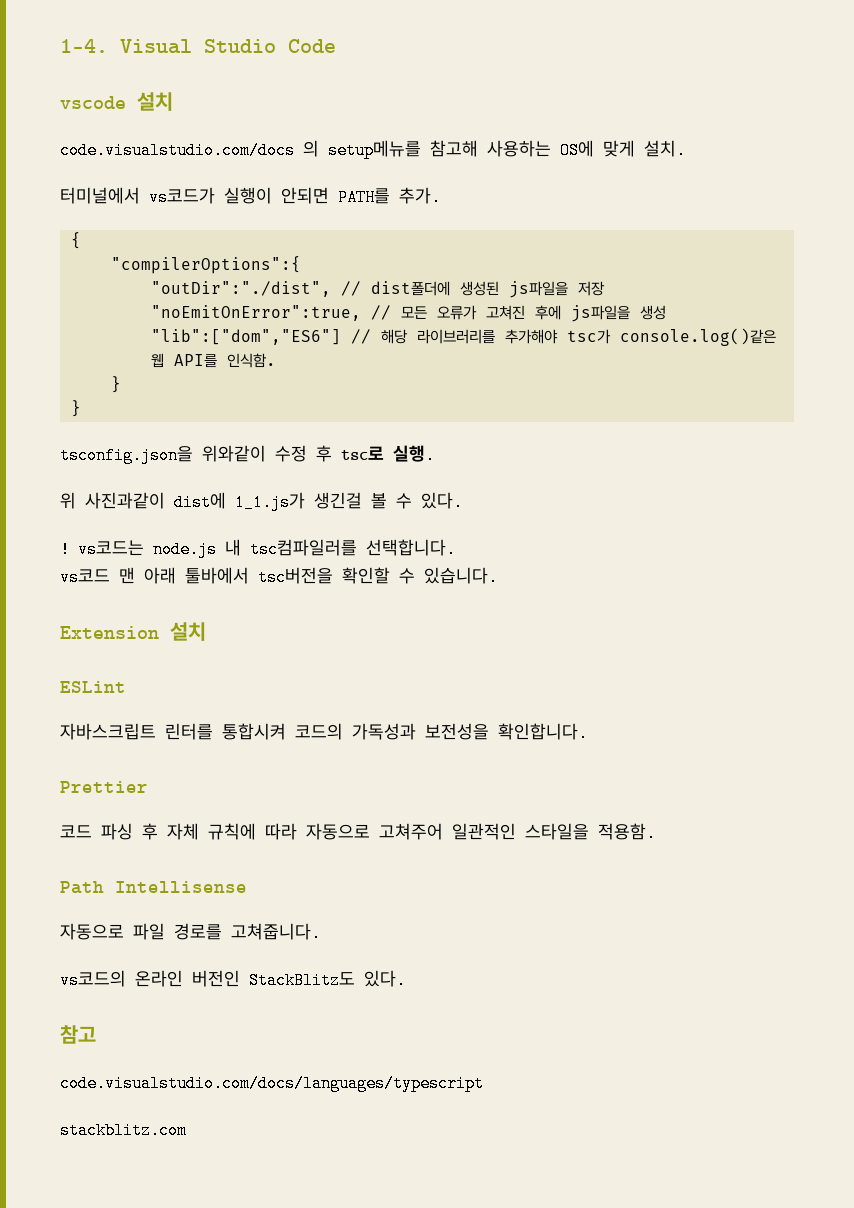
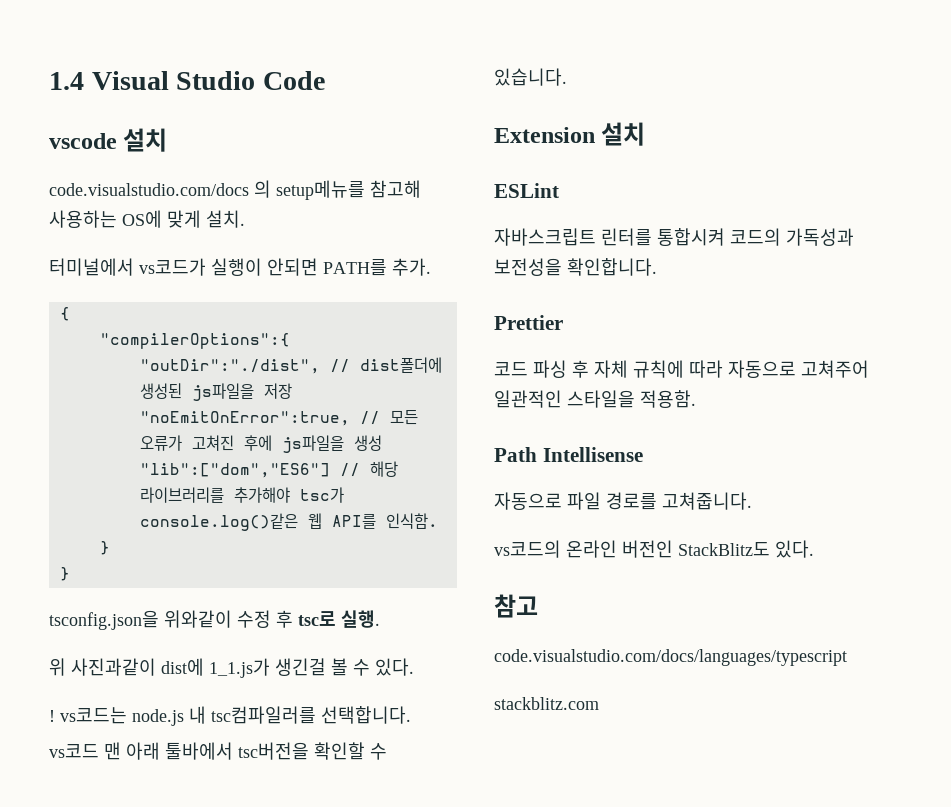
[60,39,108,53] 1-4. -> [49,72,84,90] 1.4

